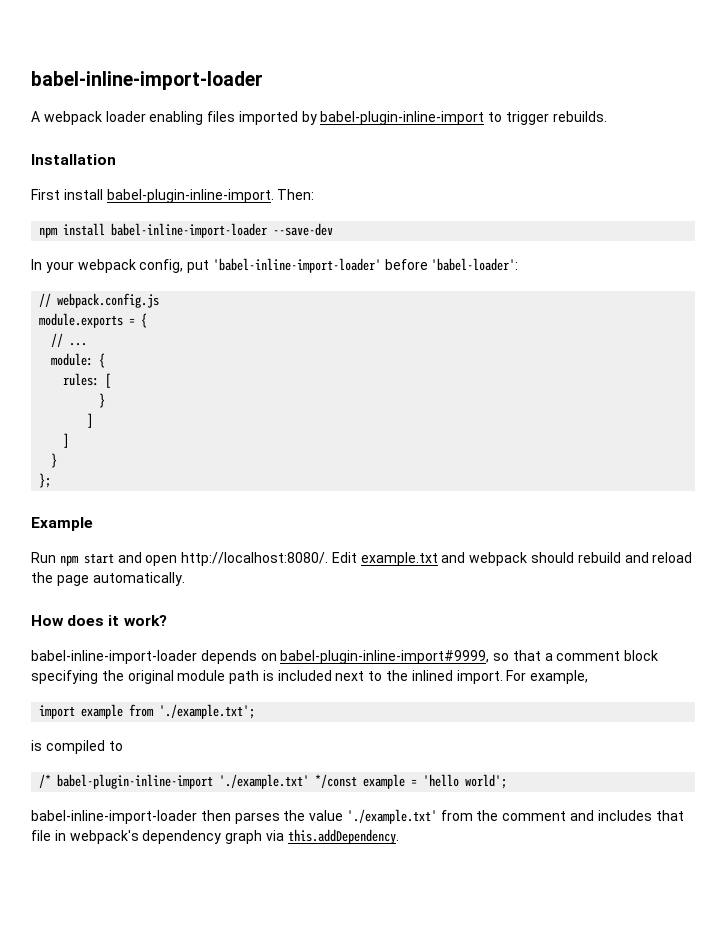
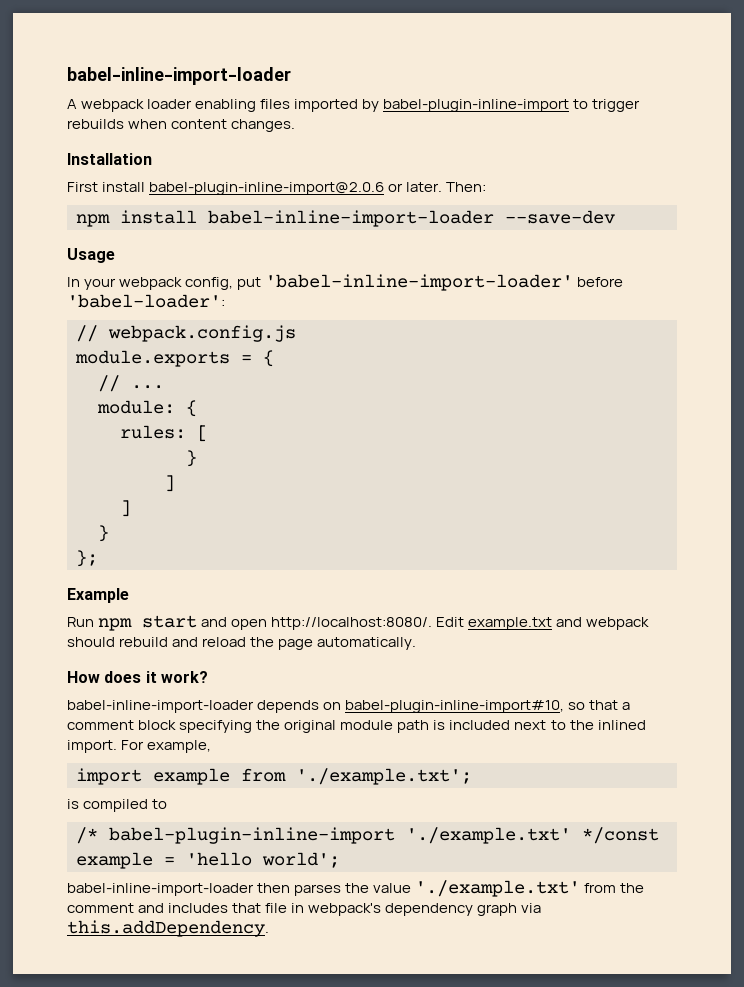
[552,111,607,122] rebuilds. -> [67,119,296,132] rebuilds when content changes.
[106,189,274,203] babel-plugin-inline-import. -> [149,182,443,195] babel-plugin-inline-import@2.0.6 or later.
(334, 229) none -> [67,248,115,263] // Usage
[280,650,490,664] babel-plugin-inline-import#9999, -> [345,700,565,713] babel-plugin-inline-import#10,

